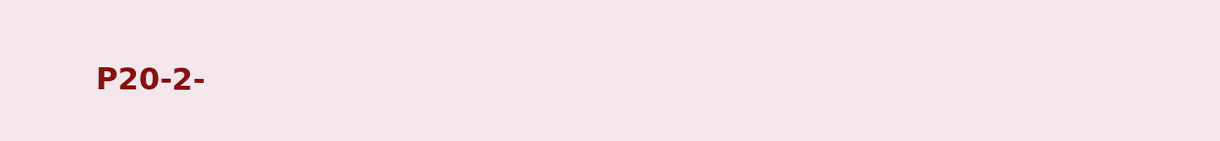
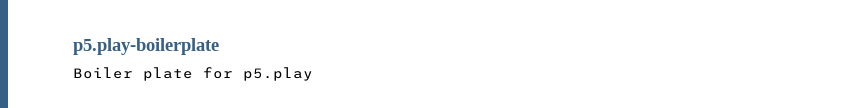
[95,67,206,90] P20-2- -> [73,38,219,55] [73,67,313,81] p5.play-boilerplate // Boiler plate for p5.play

